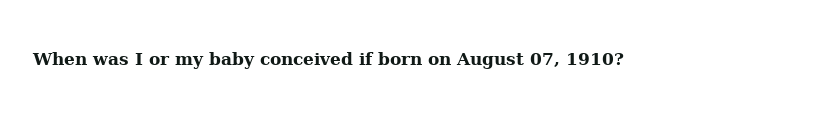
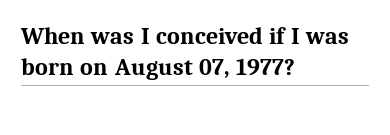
[149,52,374,69] or my baby conceived if -> [156,27,350,44] conceived if I was
[566,53,624,65] 1910? -> [236,58,296,76] 1977?

